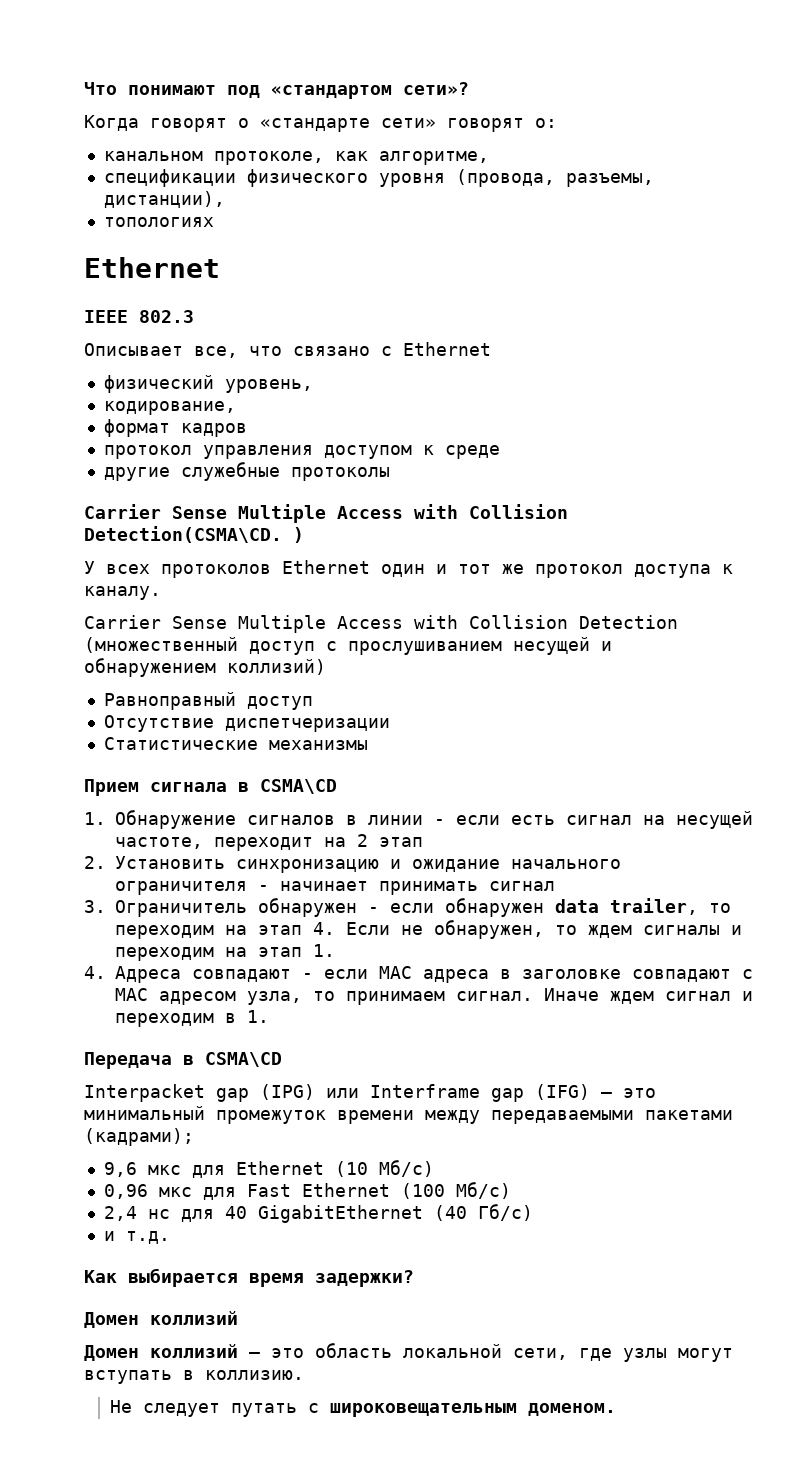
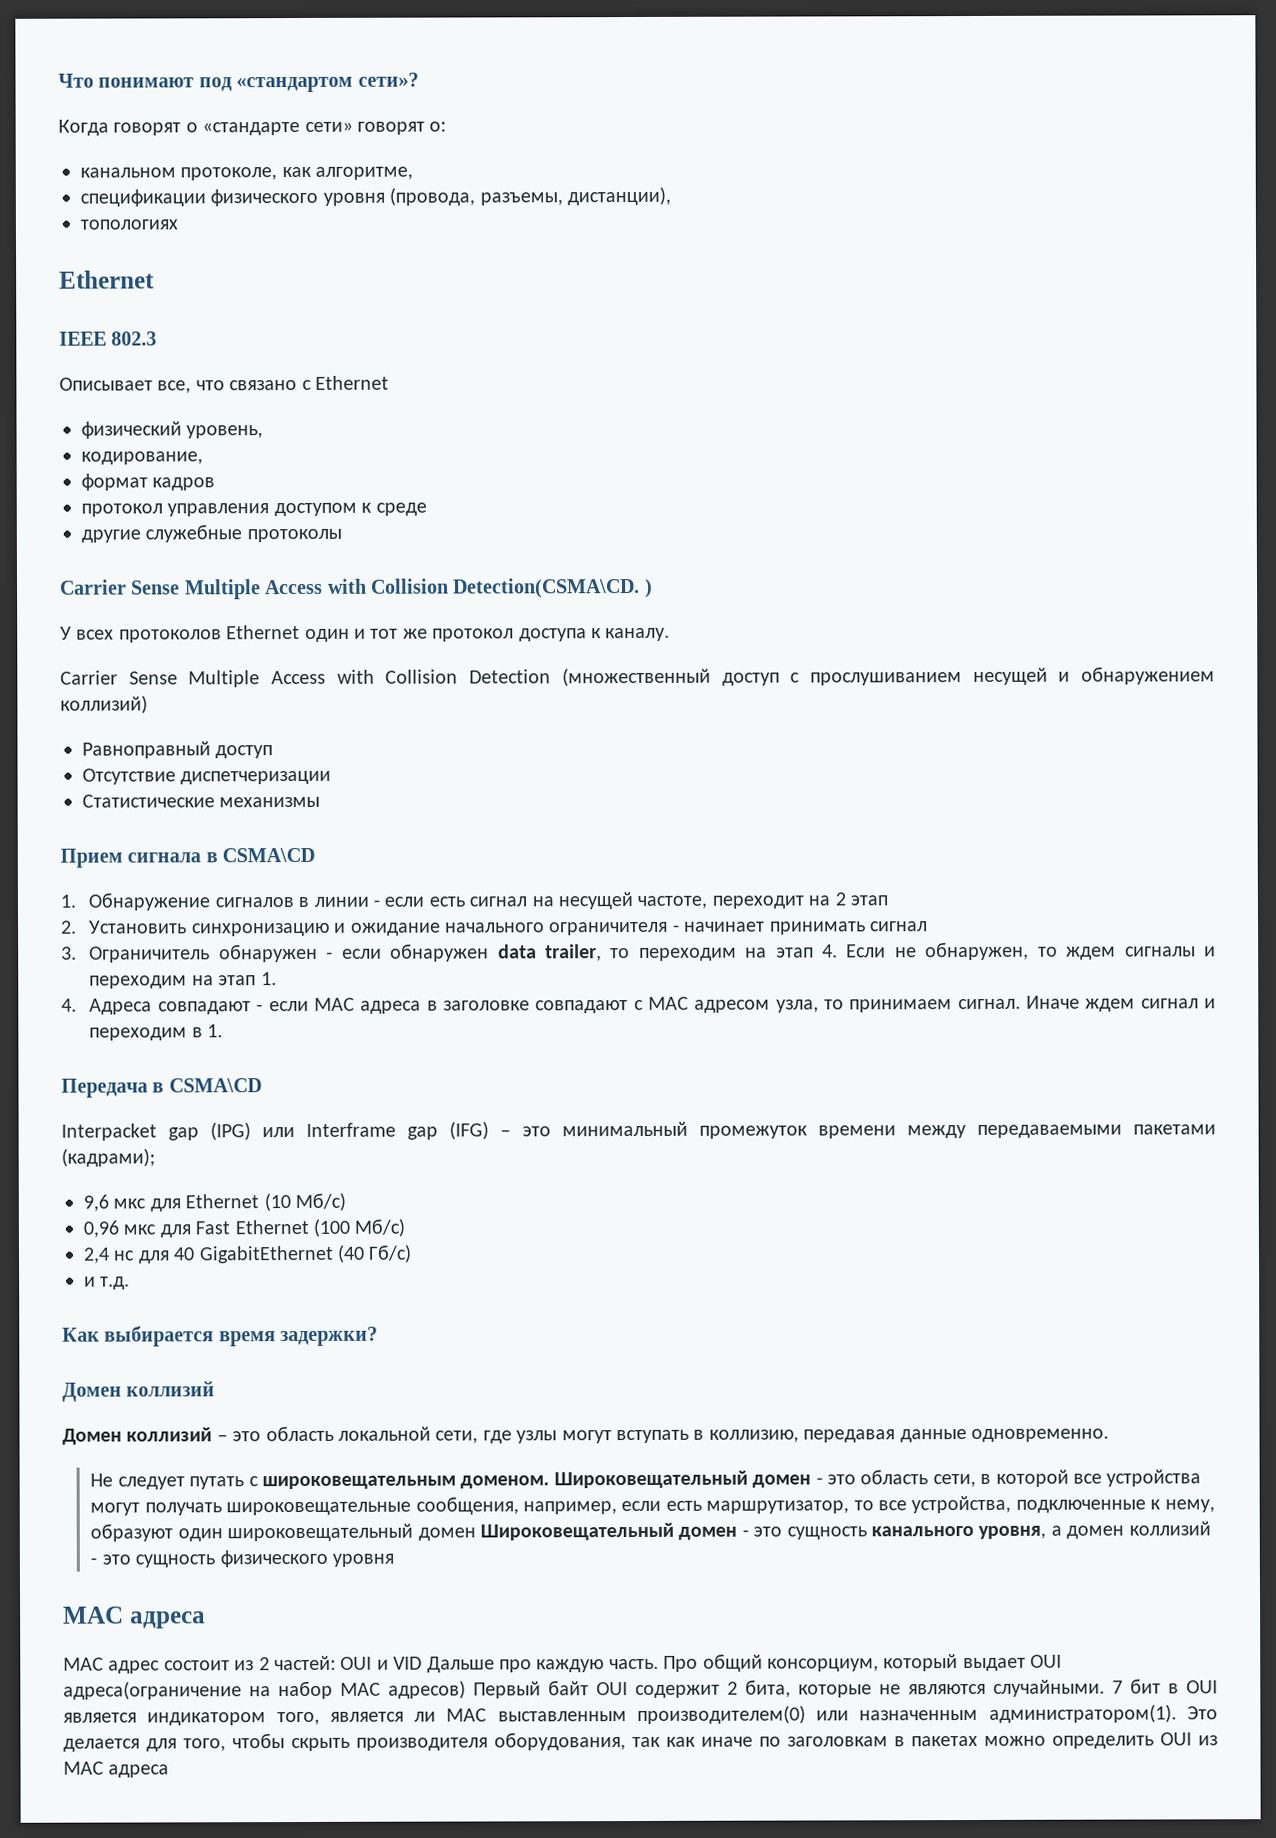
[205,1370,304,1380] коллизию. -> [708,1428,1109,1443] коллизию, передавая данные одновременно.
(617, 1409) none -> [553,1469,1202,1489] [90,1495,1215,1516] [90,1521,1211,1542] [90,1549,395,1568] [63,1606,206,1629] [63,1653,1063,1674] [63,1678,1218,1700] [63,1704,1218,1726] [63,1732,1218,1752] [63,1761,170,1778] Широковещательный домен - это область сети, в которой все устройства могут получать широковещательные сообщения, например, если есть маршрутизатор, то все устройства, подключенные к нему, образуют один широковещательный домен Широковещательный домен - это сущность канального уровня, а домен коллизий - это сущность физического уровня // MAC адреса // MAC адрес состоит из 2 частей: OUI и VID Дальше про каждую часть. Про общий консорциум, который выдает OUI адреса(ограничение на набор MAC адресов) Первый байт OUI содержит 2 бита, которые не являются случайными. 7 бит в OUI является индикатором того, является ли MAC выставленным производителем(0) или назначенным администратором(1). Это делается для того, чтобы скрыть производителя оборудования, так как иначе по заголовкам в пакетах можно определить OUI из MAC адреса

